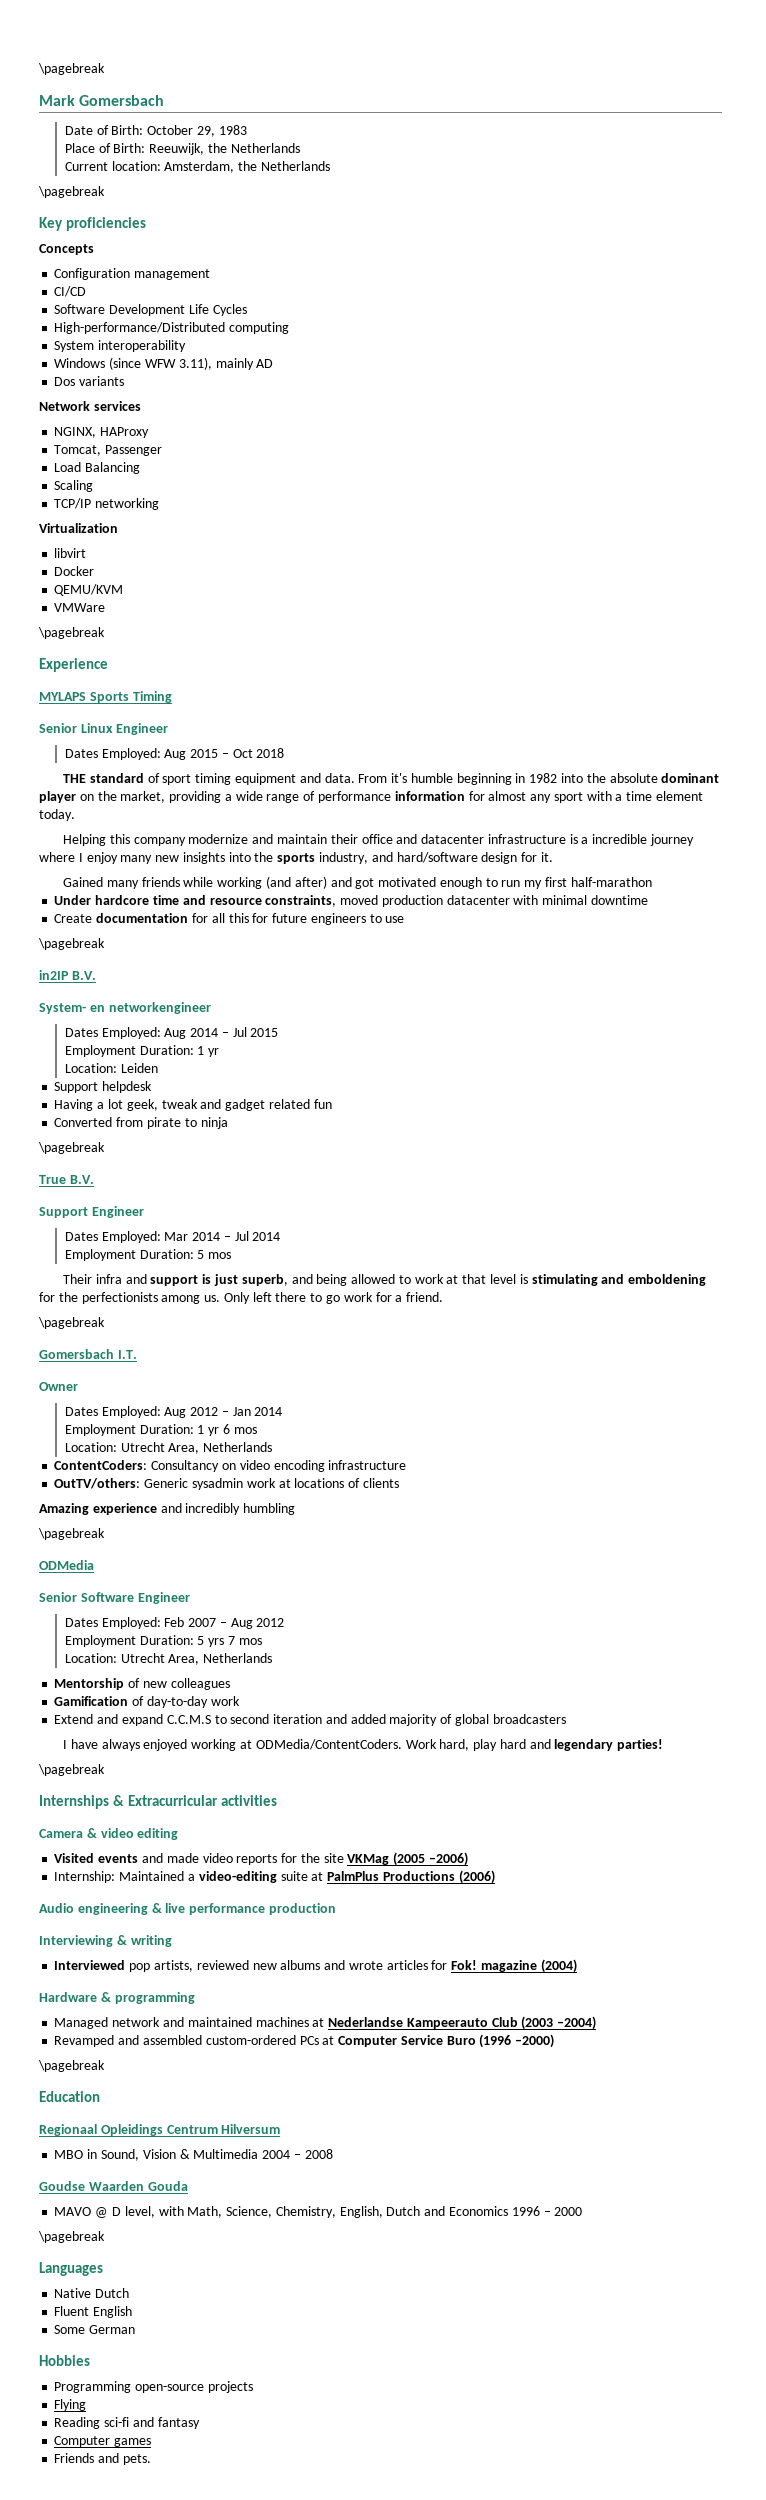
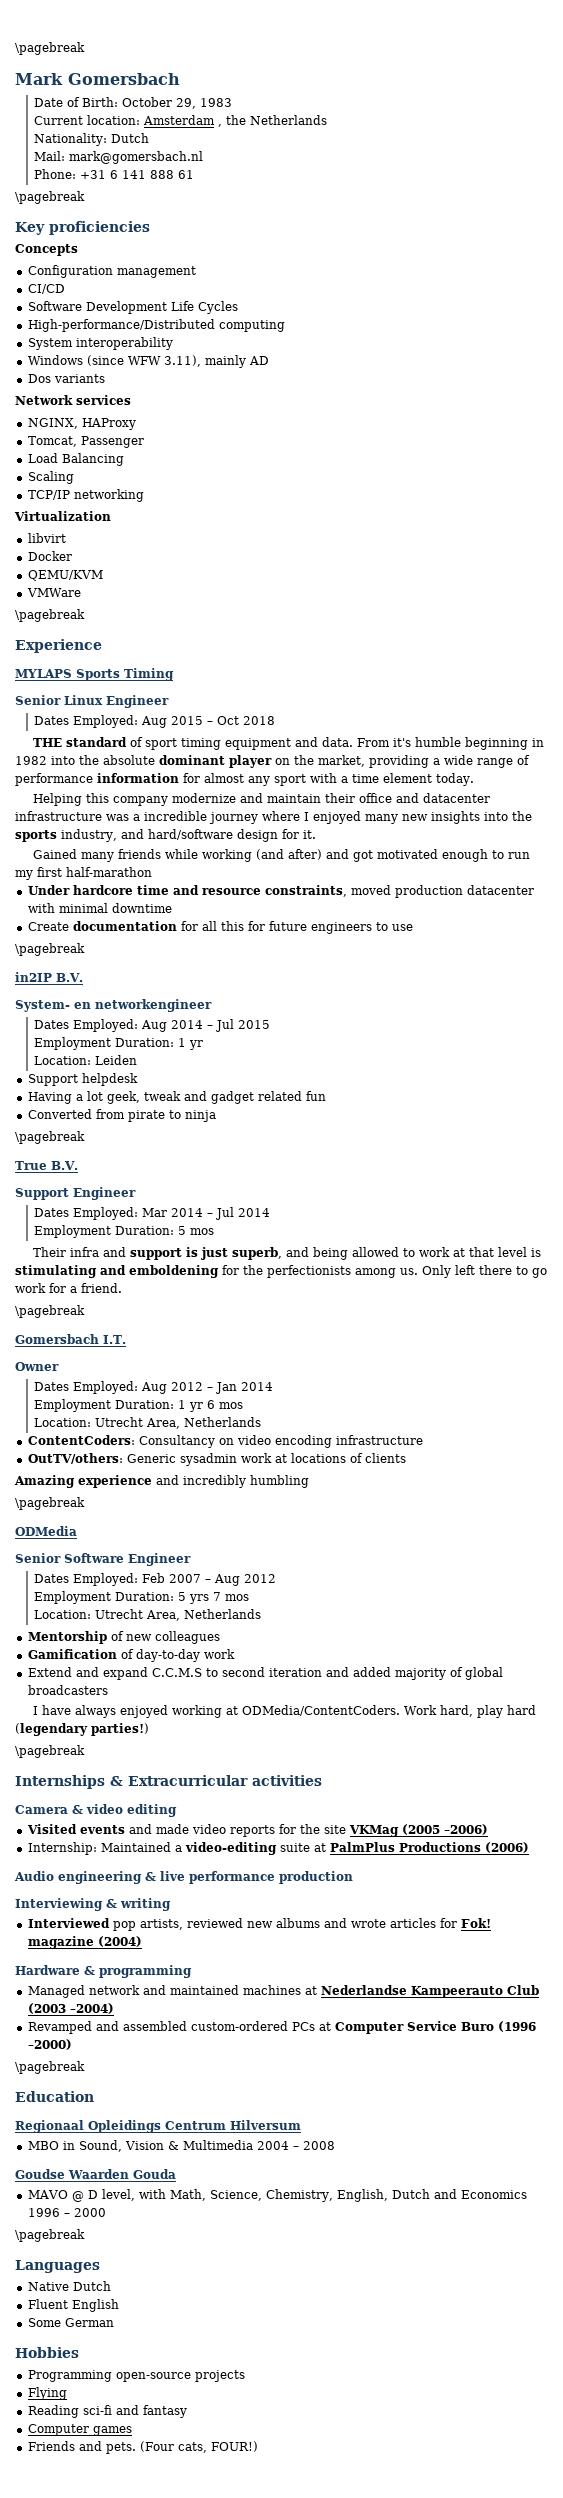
[64,143,300,155] [64,161,330,173] Place of Birth: Reeuwijk, the Netherlands // Current location: Amsterdam, the Netherlands -> [33,115,327,127] [33,133,149,146] [33,151,203,164] [33,169,194,179] Current location: Amsterdam , the Netherlands // Nationality: Dutch // Mail: mark@gomersbach.nl // Phone: +31 6 141 888 61
[569,834,578,844] is -> [106,814,129,821] was
[86,852,118,864] enjoy -> [313,811,361,824] enjoyed
[529,1739,664,1751] and legendary parties! -> [15,1723,149,1736] (legendary parties!)
(151, 2459) none -> [139,2441,258,2453] (Four cats, FOUR!)

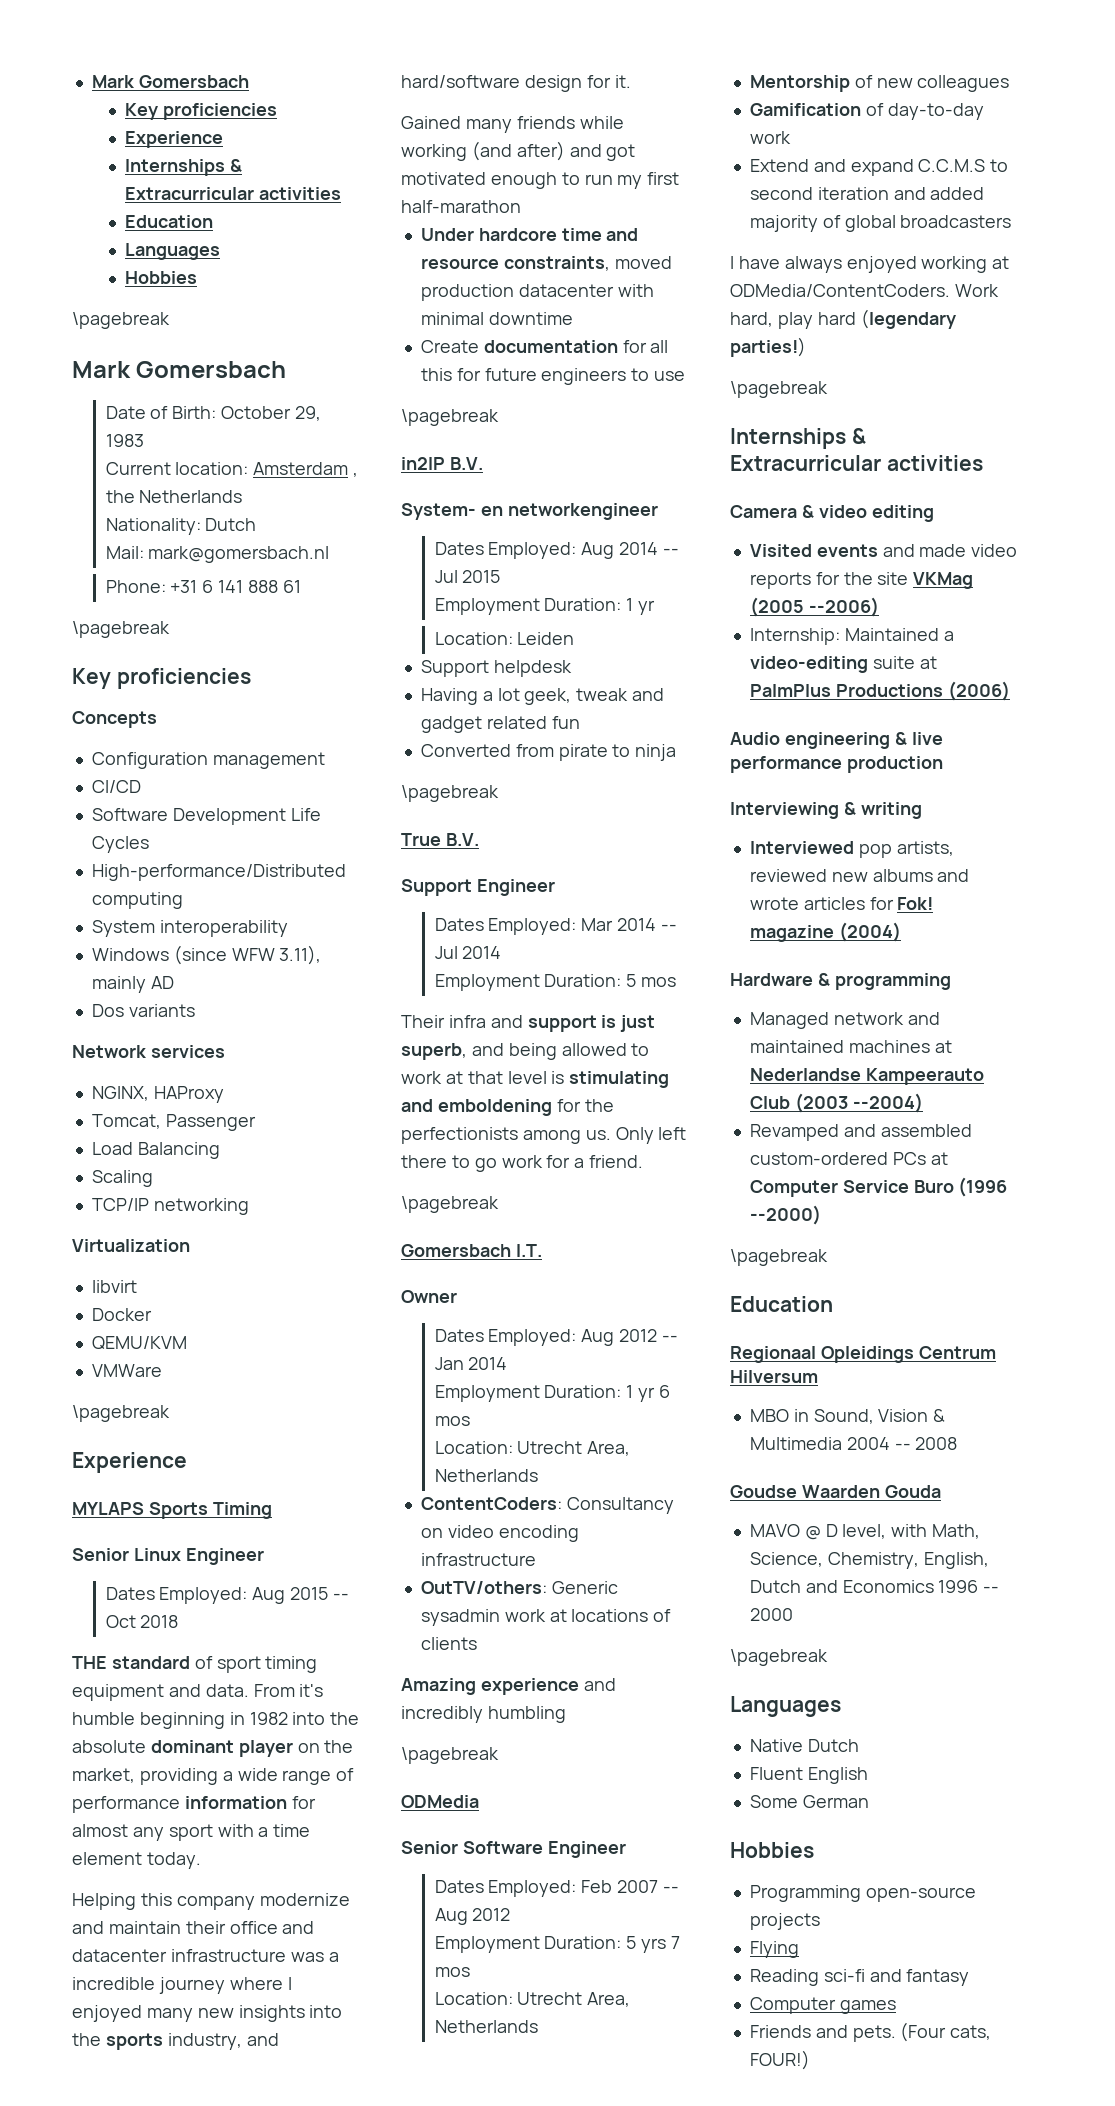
(15, 48) none -> [91,75,249,88] [125,103,278,120] [125,131,224,148] [125,159,243,176] [125,187,342,200] [125,215,214,228] [125,243,221,260] [125,271,198,284] Mark Gomersbach // Key proficiencies // Experience // Internships & Extracurricular activities // Education // Languages // Hobbies //
[206,721,213,725] – -> [333,1593,350,1600] --
[206,1025,213,1029] – -> [663,548,680,555] --
[206,1213,213,1217] – -> [661,924,678,931] --
[206,1387,213,1391] – -> [662,1335,679,1342] --
[204,1579,211,1583] – -> [663,1886,680,1893] --
[443,1824,488,1835] –2006) -> [808,597,879,617] --2006)
[69,2003,114,2014] –2004) -> [852,1093,923,1113] --2004)
[27,2039,72,2050] –2000) -> [749,1205,821,1225] --2000)
[292,2146,299,2150] – -> [894,1443,911,1450] --
[63,2213,70,2217] – -> [983,1586,1000,1593] --

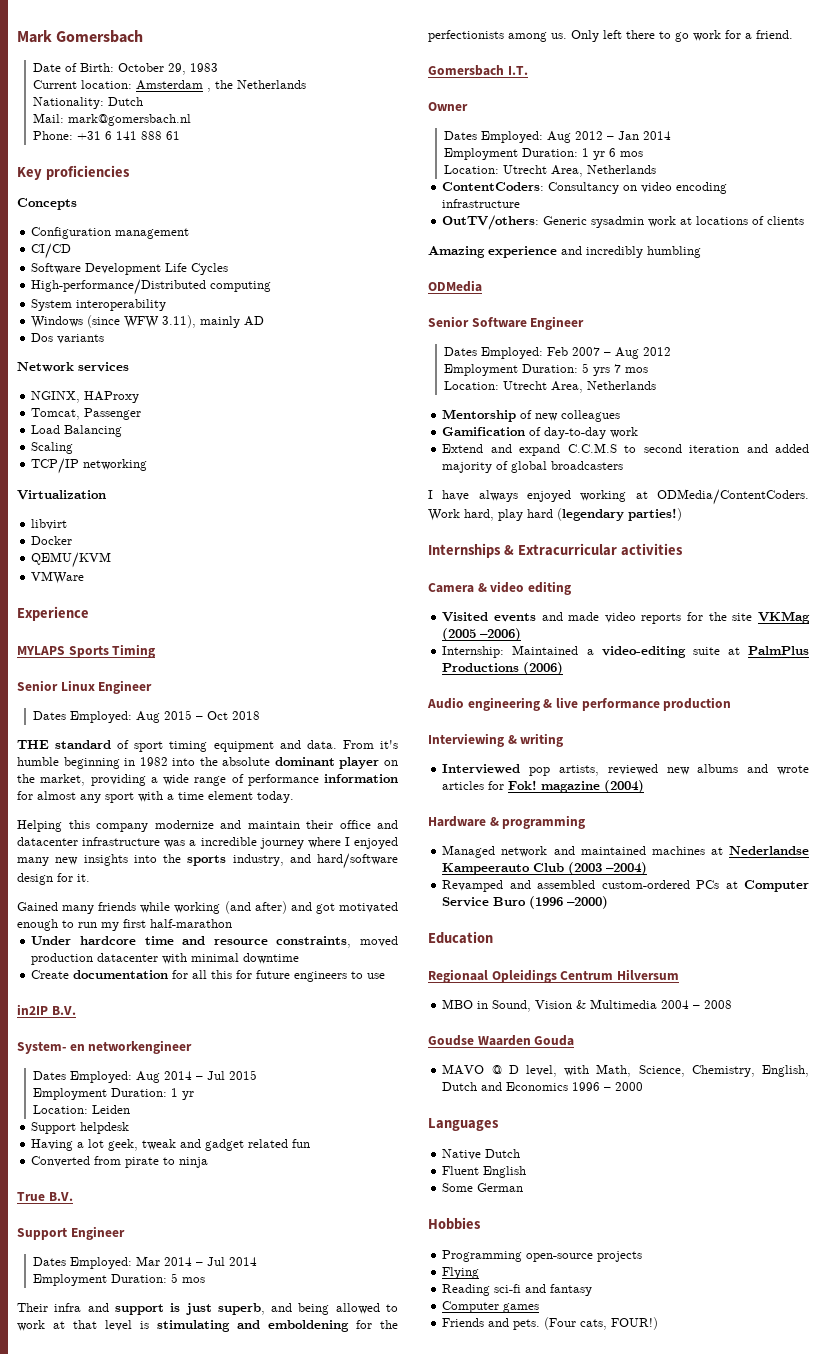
[91,75,249,88] [125,103,278,120] [125,131,224,148] [125,159,243,176] [125,187,342,200] [125,215,214,228] [125,243,221,260] [125,271,198,284] [72,312,170,329] [72,361,287,378] Mark Gomersbach // Key proficiencies // Experience // Internships & Extracurricular activities // Education // Languages // Hobbies // \pagebreak // Mark Gomersbach -> [17,30,144,43] Mark Gomersbach
[72,621,170,638] // \pagebreak -> (181, 135) none
[72,1405,170,1422] // \pagebreak -> (85, 577) none
[333,1593,350,1600] -- -> [196,716,204,720] –
[401,409,499,426] // \pagebreak -> (386, 976) none
[663,548,680,555] -- -> [196,1076,204,1080] –
[401,785,499,802] // \pagebreak -> (209, 1162) none
[661,924,678,931] -- -> [196,1262,204,1266] –
[401,1196,499,1213] // \pagebreak -> (793, 34) none
[662,1335,679,1342] -- -> [607,136,615,140] –
[401,1747,499,1764] // \pagebreak -> (701, 252) none
[663,1886,680,1893] -- -> [604,352,612,356] –
[730,381,828,398] // \pagebreak -> (682, 514) none
[808,597,879,617] --2006) -> [480,628,522,641] –2006)
[852,1093,923,1113] --2004) -> [606,862,648,875] –2004)
[749,1205,821,1225] [730,1249,828,1266] --2000) // \pagebreak -> [567,896,609,909] –2000)
[894,1443,911,1450] -- -> [693,1005,701,1009] –
[983,1586,1000,1593] -- -> [604,1087,612,1091] –
[730,1649,828,1666] // \pagebreak -> (644, 1086) none

